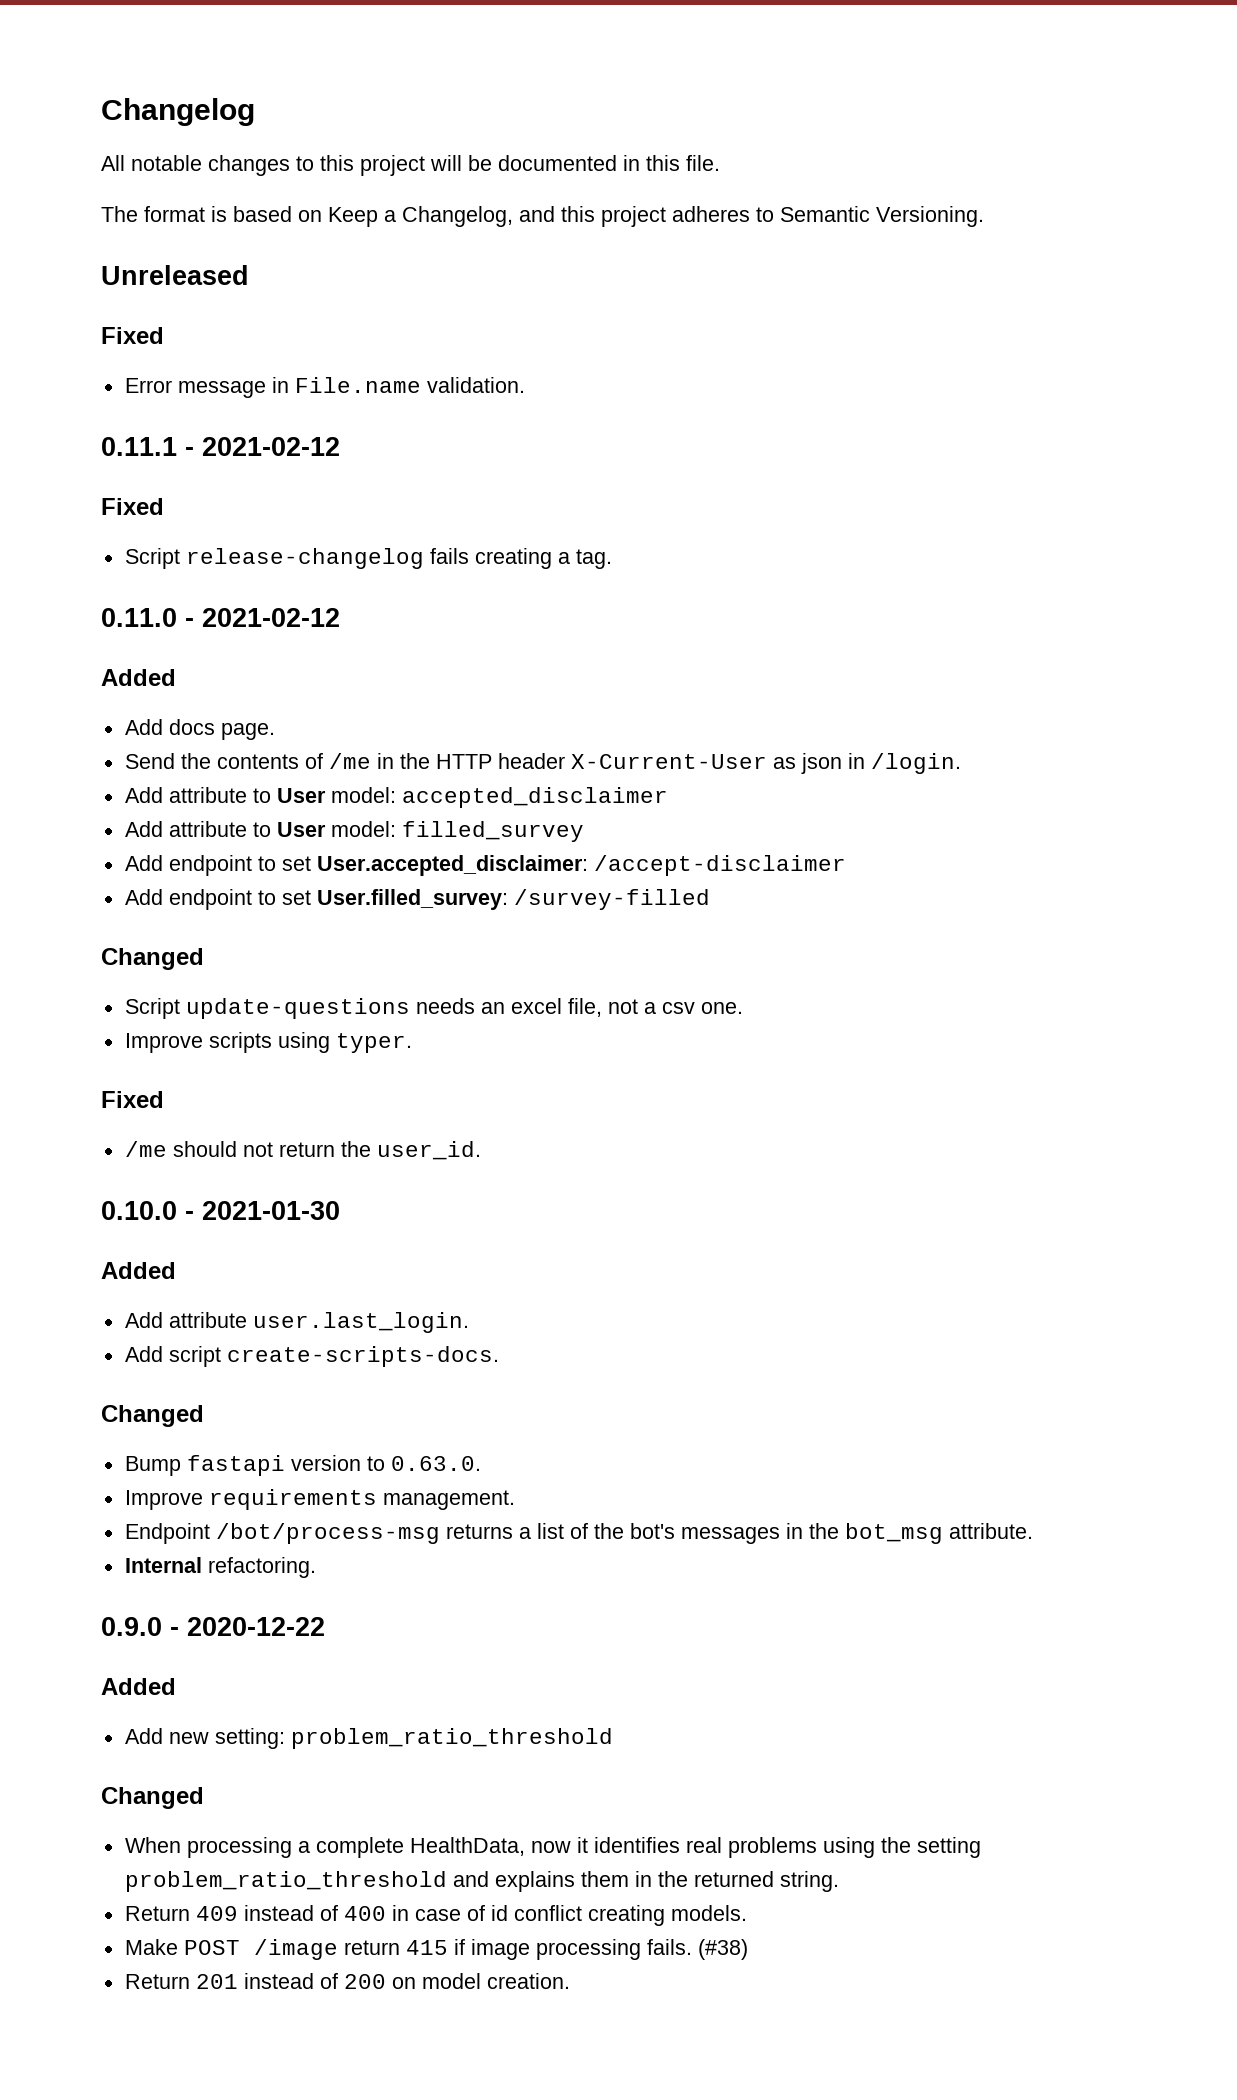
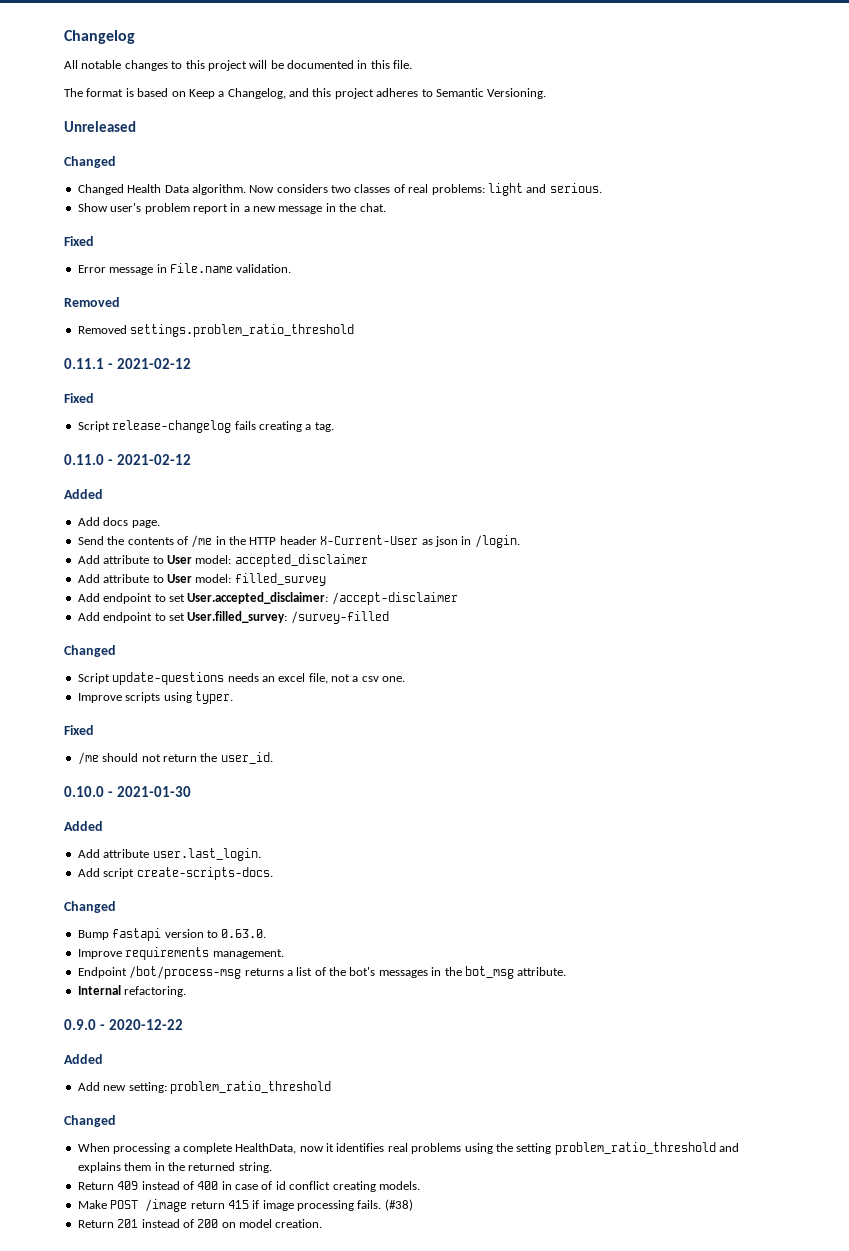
(249, 275) none -> [64,156,116,168] [77,183,602,196] [77,203,386,214] // Changed // Changed Health Data algorithm. Now considers two classes of real problems: light and serious. // Show user's problem report in a new message in the chat.
(525, 385) none -> [64,297,120,307] [77,324,355,337] // Removed // Removed settings.problem_ratio_threshold

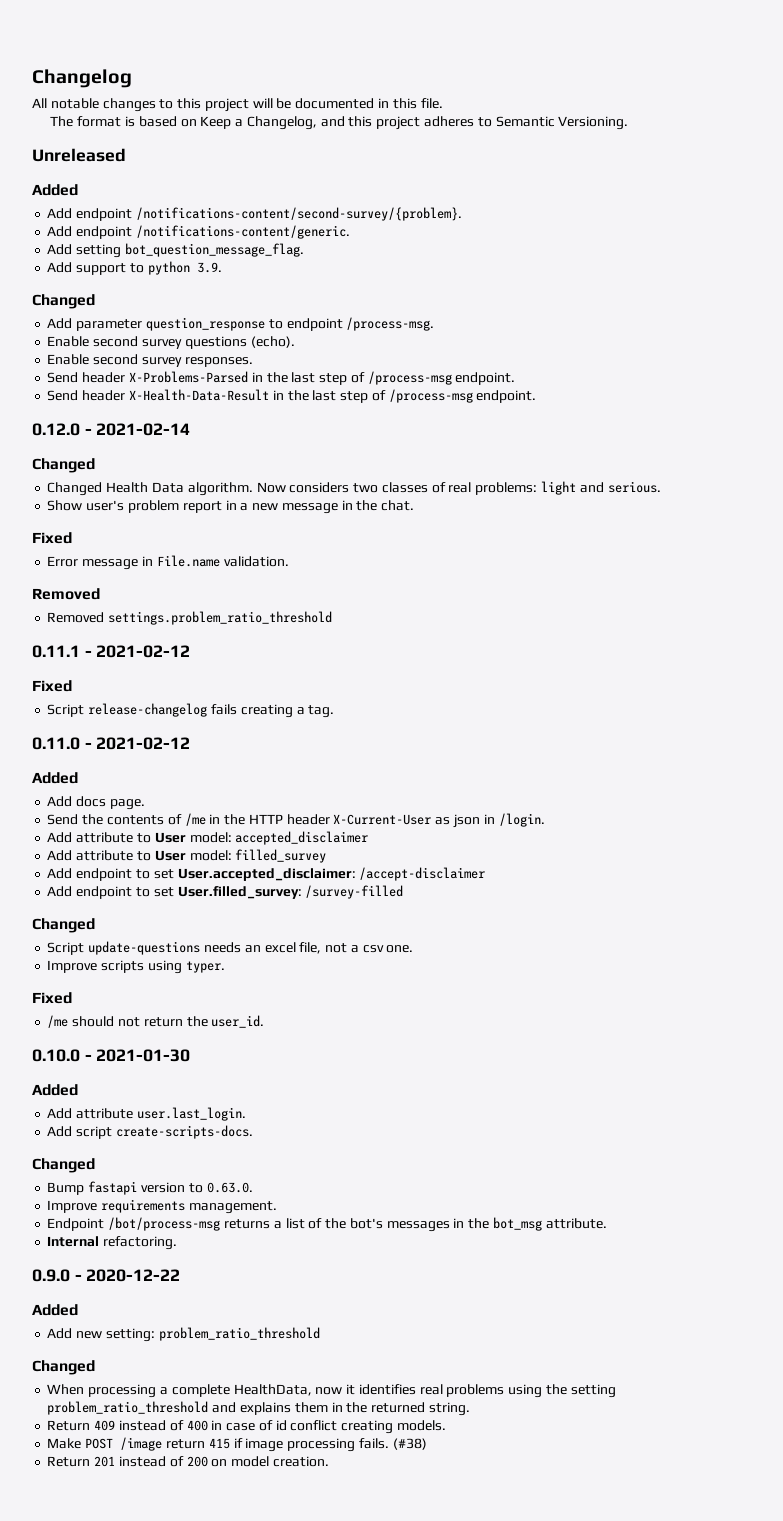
(136, 126) none -> [32,184,78,196] [47,207,462,221] [47,225,350,239] [47,243,304,258] [47,261,222,275] [32,294,95,309] [47,317,435,331] [47,336,295,349] [47,354,253,367] [47,371,516,385] [47,389,537,403] [32,423,191,436] // Added // Add endpoint /notifications-content/second-survey/{problem}. // Add endpoint /notifications-content/generic. // Add setting bot_question_message_flag. // Add support to python 3.9. // Changed // Add parameter question_response to endpoint /process-msg. // Enable second survey questions (echo). // Enable second survey responses. // Send header X-Problems-Parsed in the last step of /process-msg endpoint. // Send header X-Health-Data-Result in the last step of /process-msg endpoint. // 0.12.0 - 2021-02-14

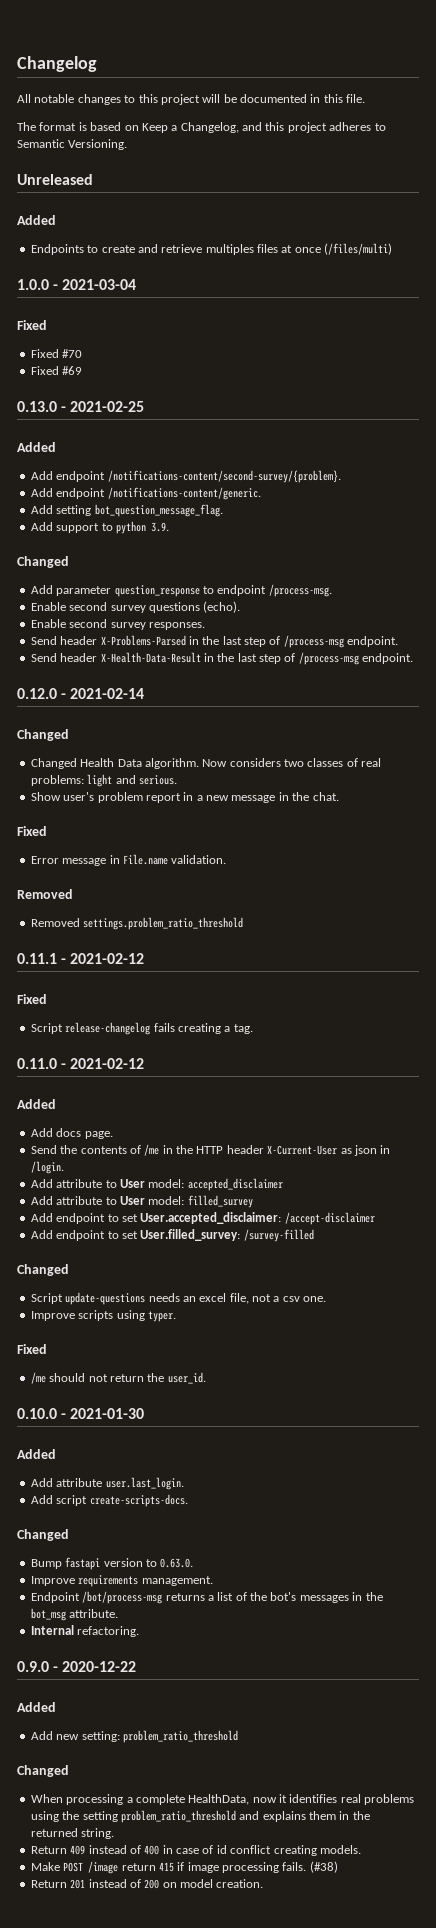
(78, 190) none -> [30,243,393,255] [17,279,137,290] [17,320,47,330] [30,349,83,358] [30,366,83,375] [17,401,145,412] [17,442,56,452] // Endpoints to create and retrieve multiples files at once (/files/multi) // 1.0.0 - 2021-03-04 // Fixed // Fixed #70 // Fixed #69 // 0.13.0 - 2021-02-25 // Added

